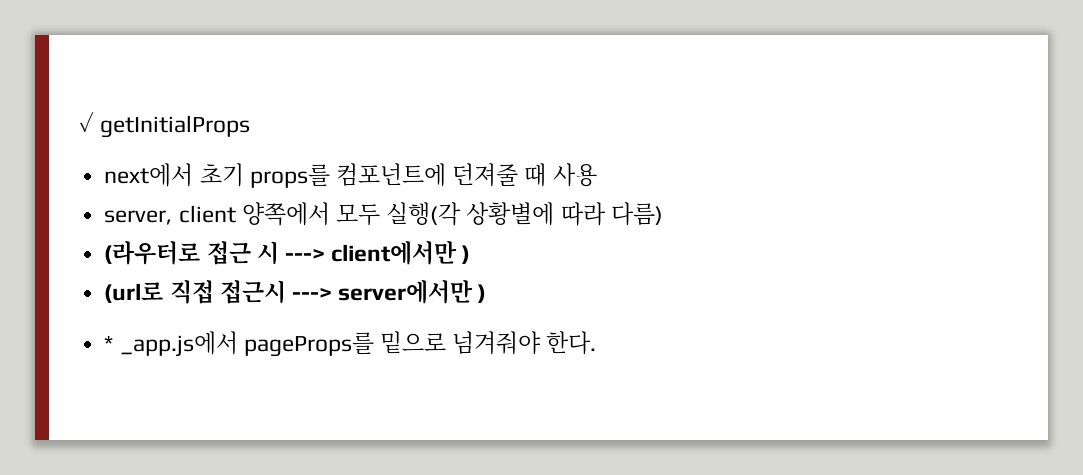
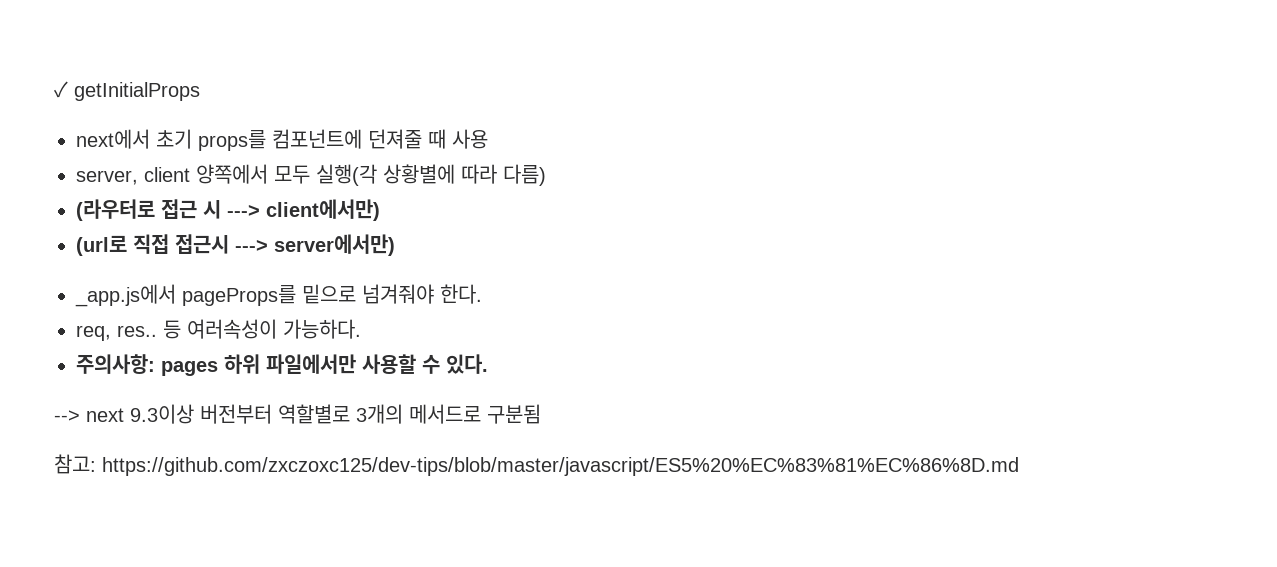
[331,241,471,265] client에서만 ) -> [266,199,380,221] client에서만)
[338,280,487,304] [104,336,114,351] server에서만 ) // * -> [274,234,395,256] server에서만) //
(597, 343) none -> [76,319,361,341] [76,354,488,376] [54,404,541,424] [54,454,1019,476] // req, res.. 등 여러속성이 가능하다. // 주의사항: pages 하위 파일에서만 사용할 수 있다. // --> next 9.3이상 버전부터 역할별로 3개의 메서드로 구분됨 // 참고: https://github.com/zxczoxc125/dev-tips/blob/master/javascript/ES5%20%EC%83%81%EC%86%8D.md

